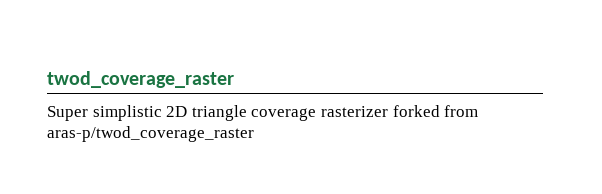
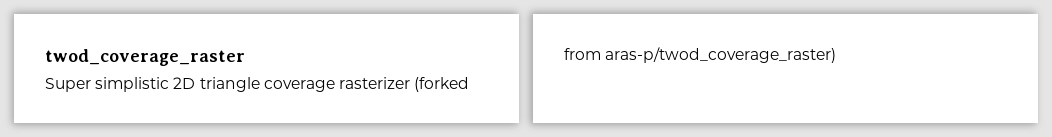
[392,105,479,117] [47,126,254,142] forked from aras-p/twod_coverage_raster -> [414,77,470,92] [564,47,837,63] (forked from aras-p/twod_coverage_raster)

